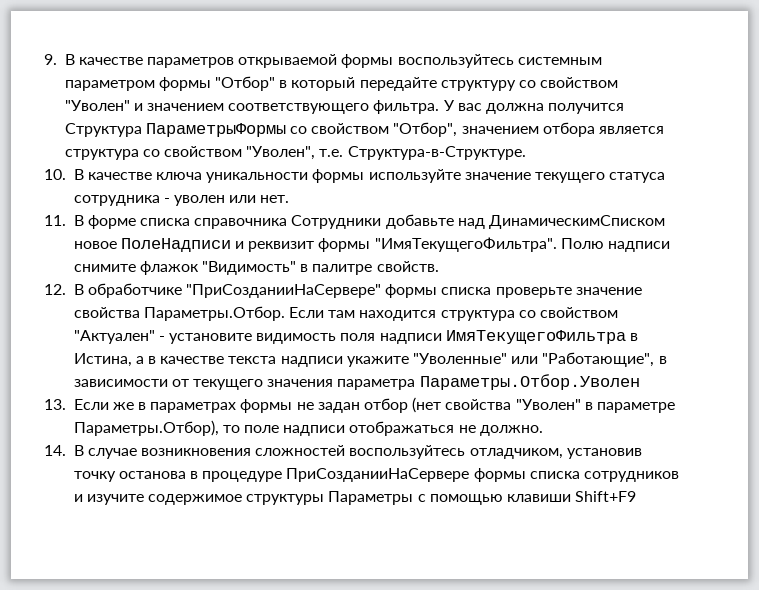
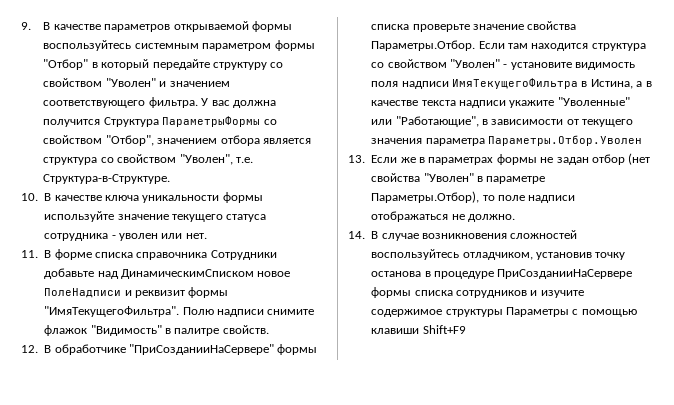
[73,330,155,344] "Актуален" -> [450,59,500,68] "Уволен"

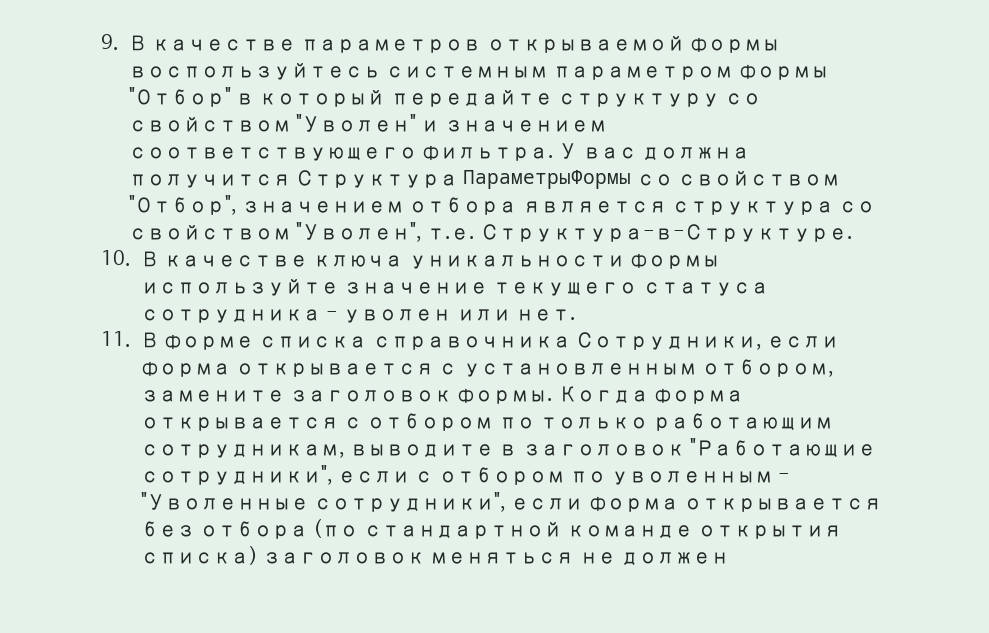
[210,250,277,260] [44,268,291,279] [44,287,229,298] [44,306,315,317] [44,325,269,336] [21,344,318,355] [371,21,577,32] [371,40,646,51] [371,59,636,70] [371,78,652,89] [371,97,630,108] [371,116,634,127] [371,135,642,146] [348,153,651,165] [371,173,546,184] [371,191,576,203] [371,211,515,222] [348,230,578,241] [371,249,626,260] [371,269,633,279] [371,287,584,298] [371,307,637,317] [371,325,466,334] Сотрудники добавьте над ДинамическимСписком новое ПолеНадписи и реквизит формы "ИмяТекущегоФильтра". Полю надписи снимите флажок "Видимость" в палитре свойств. // 12. В обработчике "ПриСозданииНаСервере" формы списка проверьте значение свойства Параметры.Отбор. Если там находится структура со свойством "Уволен" - установите видимость поля надписи ИмяТекущегоФильтра в Истина, а в качестве текста надписи укажите "Уволенные" или "Работающие", в зависимости от текущего значения параметра Параметры.Отбор.Уволен // 13. Если же в параметрах формы не задан отбор (нет свойства "Уволен" в параметре Параметры.Отбор), то поле надписи отображаться не должно. // 14. В случае возникновения сложностей воспользуйтесь отладчиком, установив точку останова в процедуре ПриСозданииНаСервере формы списка сотрудников и изучите содержимое структуры Параметры с помощью клавиши Shift+F9 -> [575,332,840,350] [140,359,834,377] [140,386,744,404] [140,413,834,431] [140,438,876,458] [140,465,791,485] [140,492,882,512] [140,519,843,539] [140,546,729,566] Сотрудники, если форма открывается с установленным отбором, замените заголовок формы. Когда форма открывается с отбором по только работающим сотрудникам, выводите в заголовок "Работающие сотрудники", если с отбором по уволенным - "Уволенные сотрудники", если форма открывается без отбора (по стандартной команде открытия списка) заголовок меняться не должен

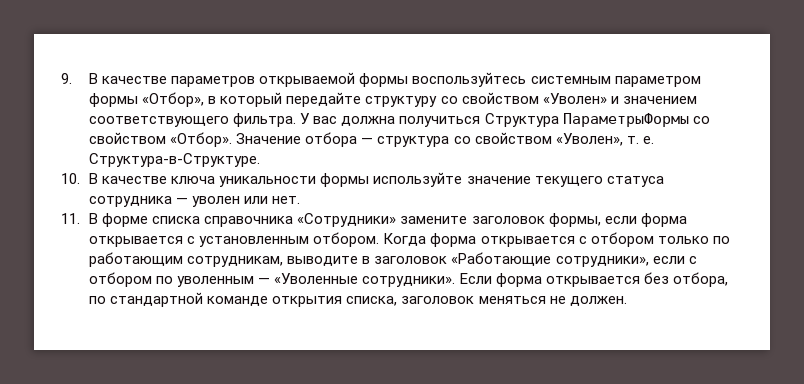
[128,87,231,107] "Отбор" -> [142,92,205,107] «Отбор»,
[296,114,417,132] "Уволен" -> [542,93,607,104] «Уволен»
[128,174,291,188] получится -> [399,116,481,127] получиться
[128,195,876,215] [128,222,476,242] "Отбор", значением отбора является структура со свойством "Уволен", т.е. -> [170,132,654,147] «Отбор». Значение отбора — структура со свойством «Уволен», т. е.
[326,311,339,319] - -> [176,198,189,204] —
[575,332,762,350] Сотрудники, -> [297,213,601,227] «Сотрудники» замените заголовок формы,
[701,359,834,377] [140,388,554,404] отбором, замените заголовок формы. -> [313,232,380,247] отбором.
[498,417,648,429] по только -> [657,236,730,244] только по
[689,438,876,458] [140,465,333,485] "Работающие сотрудники", -> [451,252,649,267] «Работающие сотрудники»,
[778,473,791,481] [140,492,584,512] - "Уволенные сотрудники", если -> [258,273,492,287] — «Уволенные сотрудники». Если
[200,519,359,539] отбора (по -> [672,272,728,287] [89,296,107,304] отбора, по
[140,546,258,565] списка) -> [346,296,398,306] списка,
[620,552,729,566] должен -> [569,296,627,306] должен.

